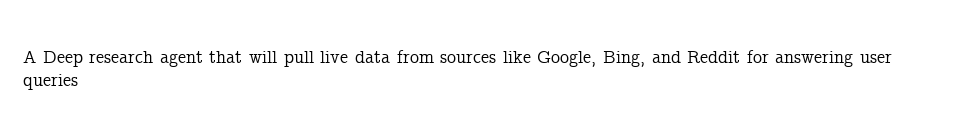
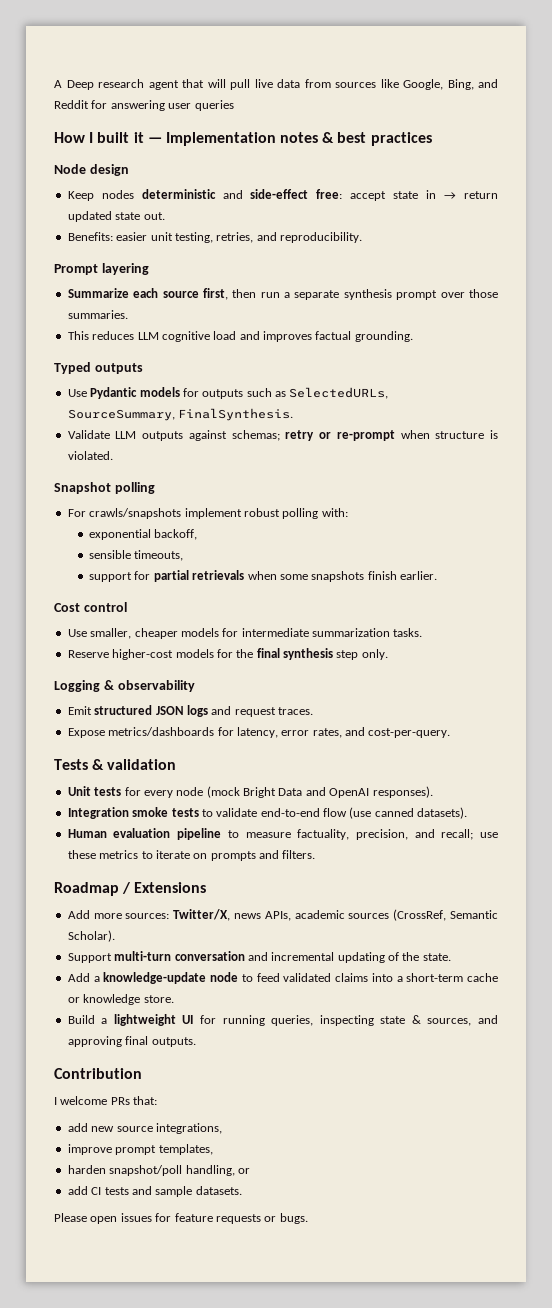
(78, 82) none -> [54,132,432,146] [54,164,129,176] [67,189,499,201] [67,211,165,222] [67,232,362,243] [54,263,149,275] [67,288,498,300] [67,310,128,319] [67,331,413,342] [54,362,143,374] [67,387,389,399] [67,408,294,421] [67,430,499,441] [67,451,113,460] [54,482,155,494] [67,508,348,519] [89,529,198,540] [89,550,184,561] [89,570,438,582] [54,602,127,612] [67,628,423,639] [67,648,388,660] [54,680,195,692] [67,705,313,717] [67,727,451,738] [54,759,177,770] [67,786,433,798] [67,807,468,819] [67,828,499,840] [67,850,316,861] [54,882,207,896] [67,909,498,921] [67,930,115,942] [67,951,451,963] [67,972,498,984] [67,994,174,1005] [67,1014,498,1026] [67,1036,196,1047] [54,1068,142,1079] [54,1096,158,1105] [67,1123,222,1134] [67,1144,213,1155] [67,1165,250,1176] [67,1186,242,1197] [54,1213,308,1224] // How I built it — Implementation notes & best practices // Node design // Keep nodes deterministic and side-effect free: accept state in → return updated state out. // Benefits: easier unit testing, retries, and reproducibility. // Prompt layering // Summarize each source first, then run a separate synthesis prompt over those summaries. // This reduces LLM cognitive load and improves factual grounding. // Typed outputs // Use Pydantic models for outputs such as SelectedURLs, SourceSummary, FinalSynthesis. // Validate LLM outputs against schemas; retry or re-prompt when structure is violated. // Snapshot polling // For crawls/snapshots implement robust polling with: // exponential backoff, // sensible timeouts, // support for partial retrievals when some snapshots finish earlier. // Cost control // Use smaller, cheaper models for intermediate summarization tasks. // Reserve higher-cost models for the final synthesis step only. // Logging & observability // Emit structured JSON logs and request traces. // Expose metrics/dashboards for latency, error rates, and cost-per-query. // Tests & validation // Unit tests for every node (mock Bright Data and OpenAI responses). // Integration smoke tests to validate end-to-end flow (use canned datasets). // Human evaluation pipeline to measure factuality, precision, and recall; use these metrics to iterate on prompts and filters. // Roadmap / Extensions // Add more sources: Twitter/X, news APIs, academic sources (CrossRef, Semantic Scholar). // Support multi-turn conversation and incremental updating of the state. // Add a knowledge-update node to feed validated claims into a short-term cache or knowledge store. // Build a lightweight UI for running queries, inspecting state & sources, and approving final outputs. // Contribution // I welcome PRs that: // add new source integrations, // improve prompt templates, // harden snapshot/poll handling, or // add CI tests and sample datasets. // Please open issues for feature requests or bugs.

